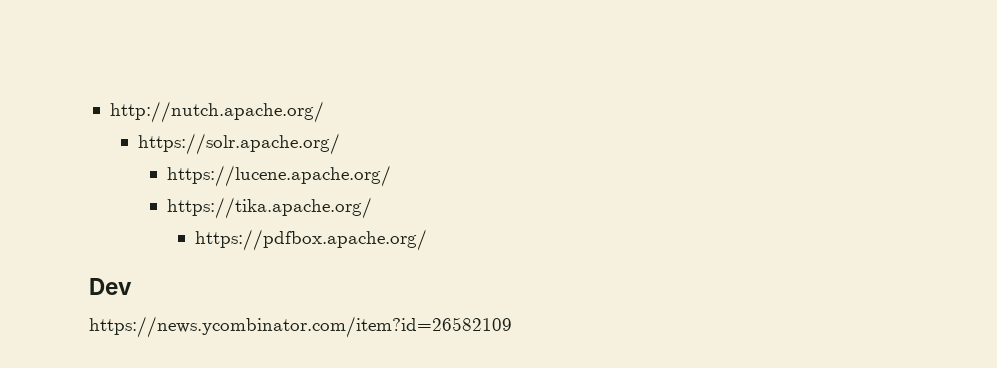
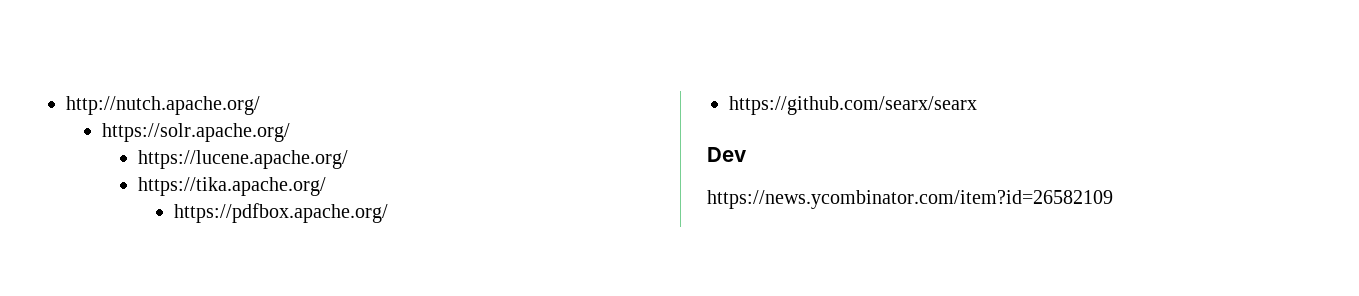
(428, 240) none -> [729,96,977,115] // https://github.com/searx/searx

